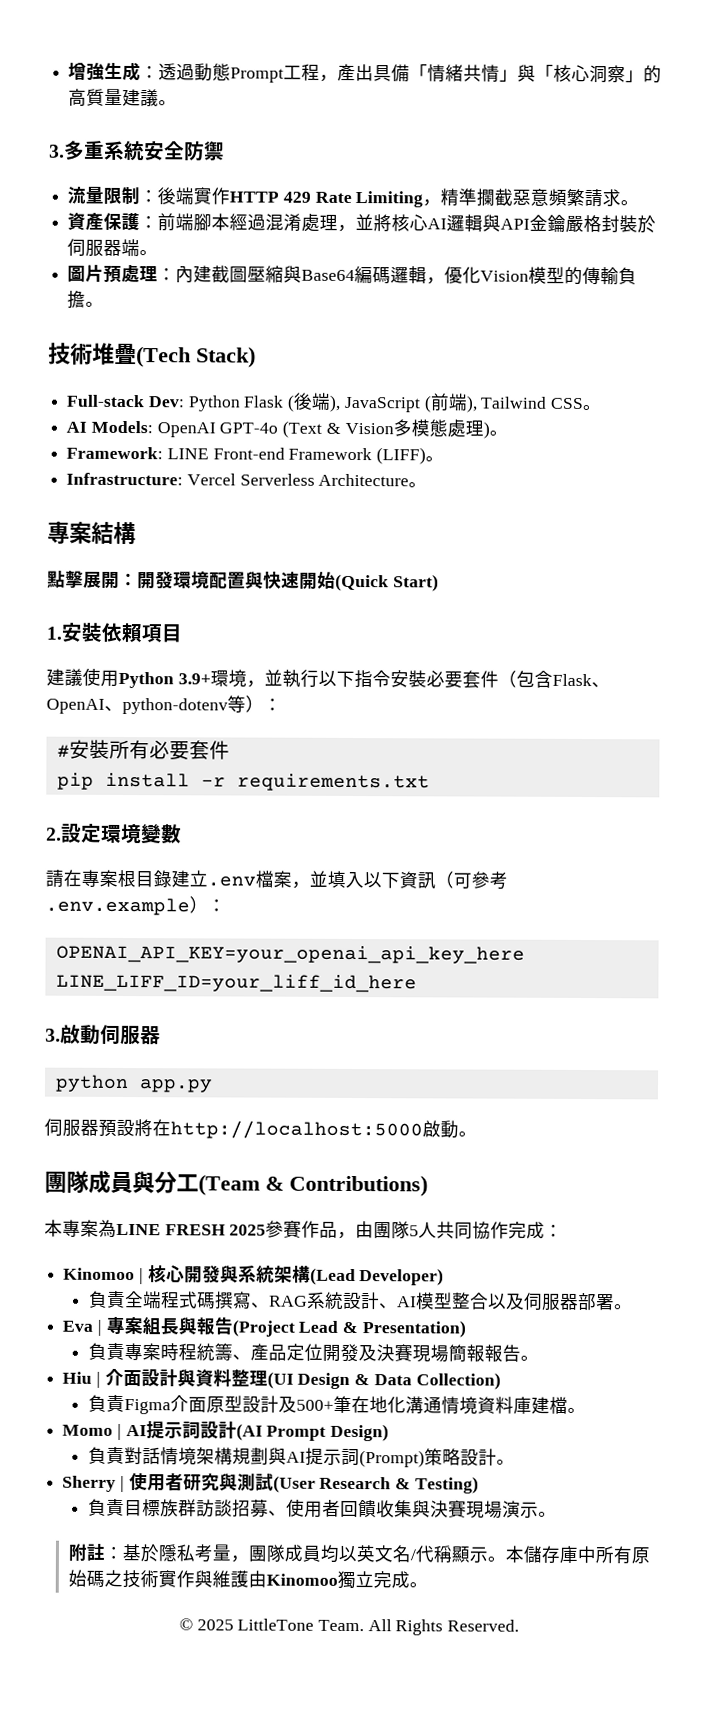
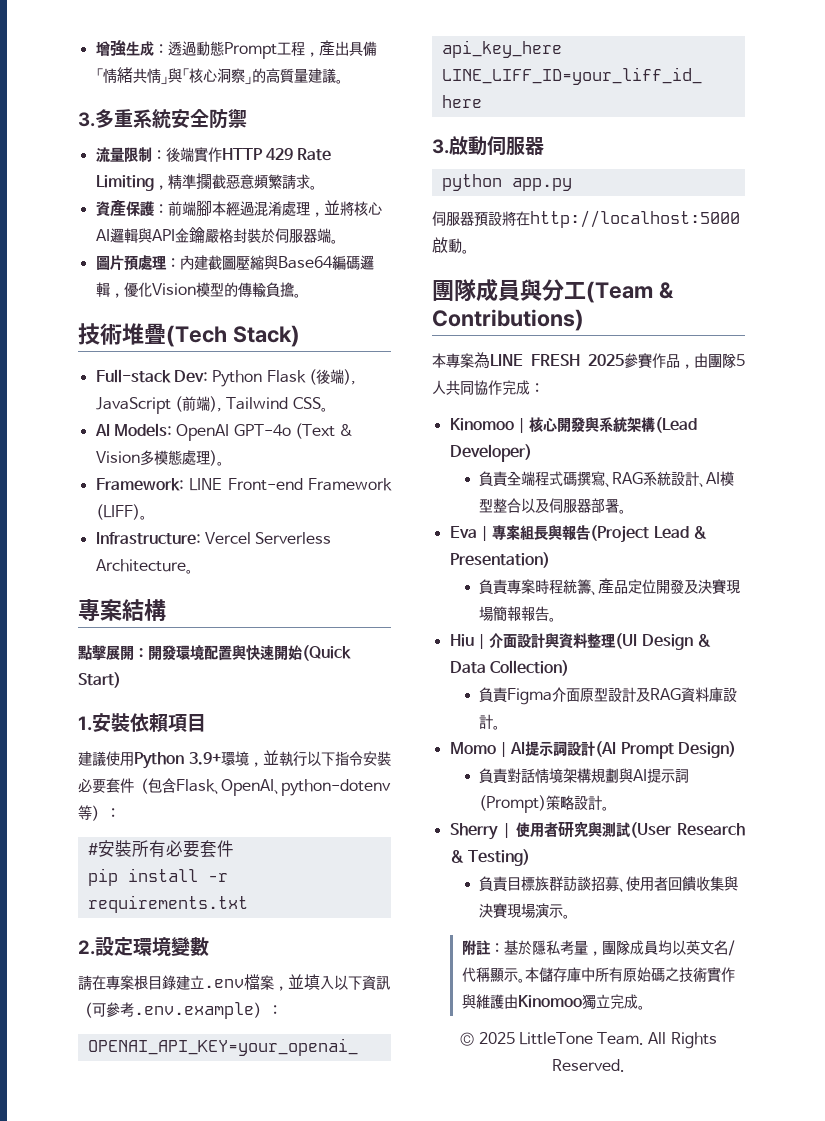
[295,1395,568,1415] 500+筆在地化溝通情境資料庫建檔 -> [650,687,738,703] [479,714,494,729] RAG資料庫設計

